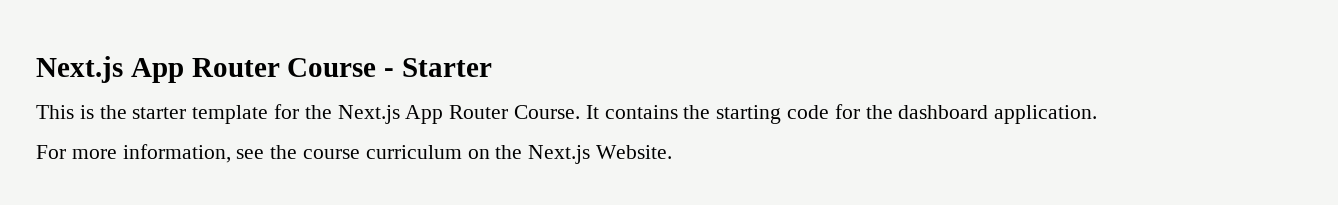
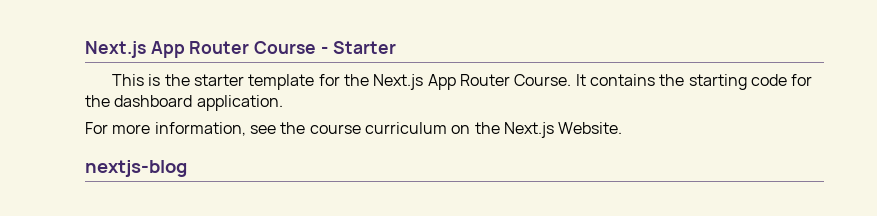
(673, 152) none -> [85,160,187,177] // nextjs-blog

